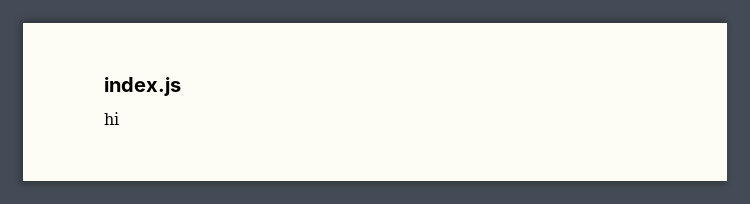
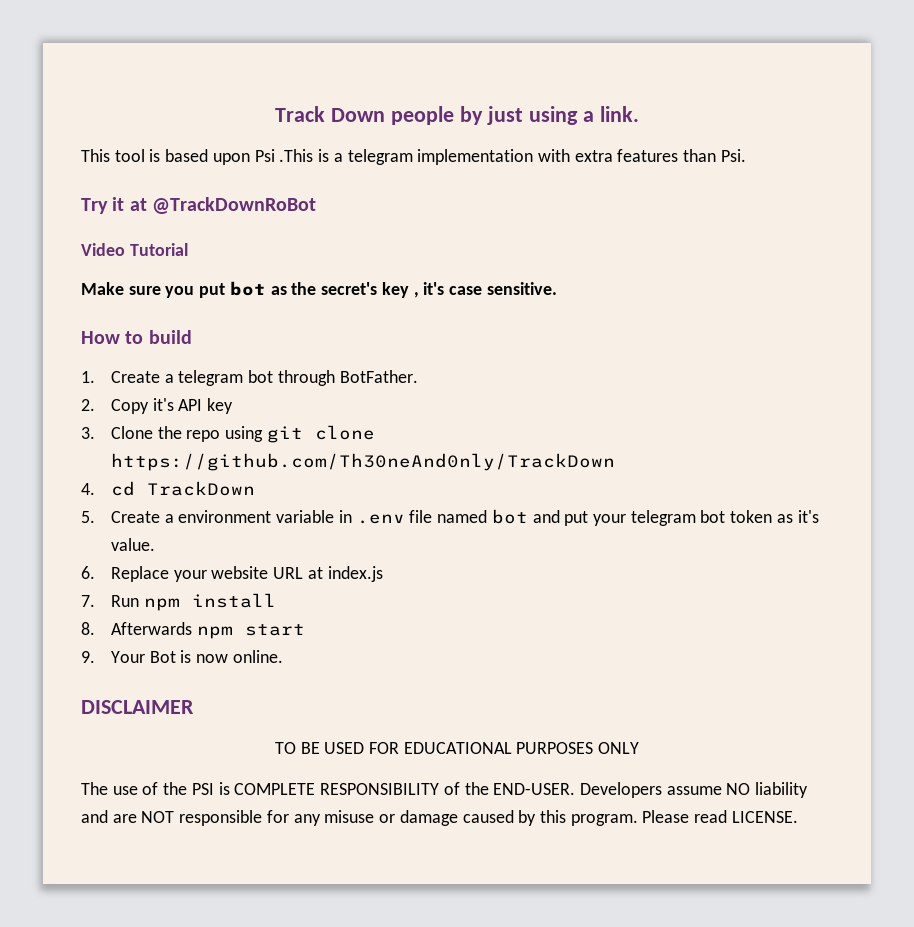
[104,77,181,96] [104,112,119,125] index.js // hi -> [275,106,639,125] [81,149,746,165] [81,197,316,214] [81,243,188,256] [81,281,557,298] [81,330,192,344] [81,370,418,386] [81,398,234,414] [81,425,375,443] [110,453,615,471] [81,481,255,496] [81,509,819,526] [110,538,155,551] [81,566,383,582] [81,593,276,611] [81,622,305,639] [81,650,283,663] [81,700,194,714] [274,742,640,754] [81,782,809,798] [81,810,798,826] Track Down people by just using a link. // This tool is based upon Psi .This is a telegram implementation with extra features than Psi. // Try it at @TrackDownRoBot // Video Tutorial // Make sure you put bot as the secret's key , it's case sensitive. // How to build // 1. Create a telegram bot through BotFather. // 2. Copy it's API key // 3. Clone the repo using git clone https://github.com/Th30neAnd0nly/TrackDown // 4. cd TrackDown // 5. Create a environment variable in .env file named bot and put your telegram bot token as it's value. // 6. Replace your website URL at index.js // 7. Run npm install // 8. Afterwards npm start // 9. Your Bot is now online. // DISCLAIMER // TO BE USED FOR EDUCATIONAL PURPOSES ONLY // The use of the PSI is COMPLETE RESPONSIBILITY of the END-USER. Developers assume NO liability and are NOT responsible for any misuse or damage caused by this program. Please read LICENSE.

